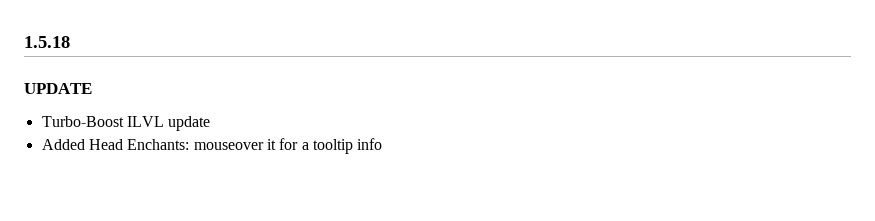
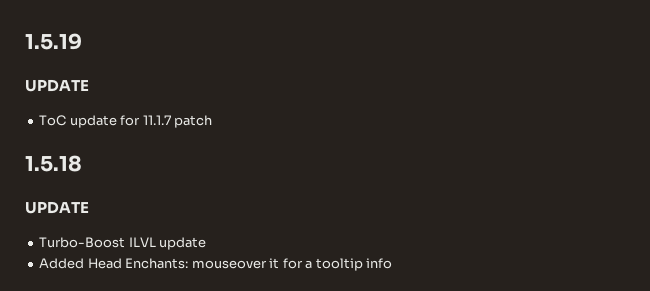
(24, 42) none -> [25,33,82,50] [25,79,89,92] [39,115,213,128] 1.5.19 // UPDATE // ToC update for 11.1.7 patch //

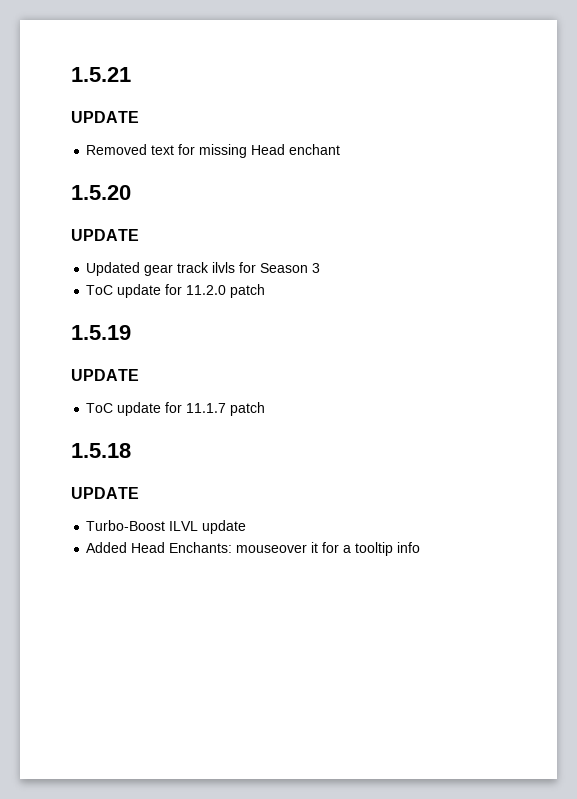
(25, 41) none -> [71,67,131,82] [71,111,139,123] [86,144,341,158] [71,185,131,200] [71,229,139,241] [86,262,321,276] [86,284,266,298] 1.5.21 // UPDATE // Removed text for missing Head enchant // 1.5.20 // UPDATE // Updated gear track ilvls for Season 3 // ToC update for 11.2.0 patch //

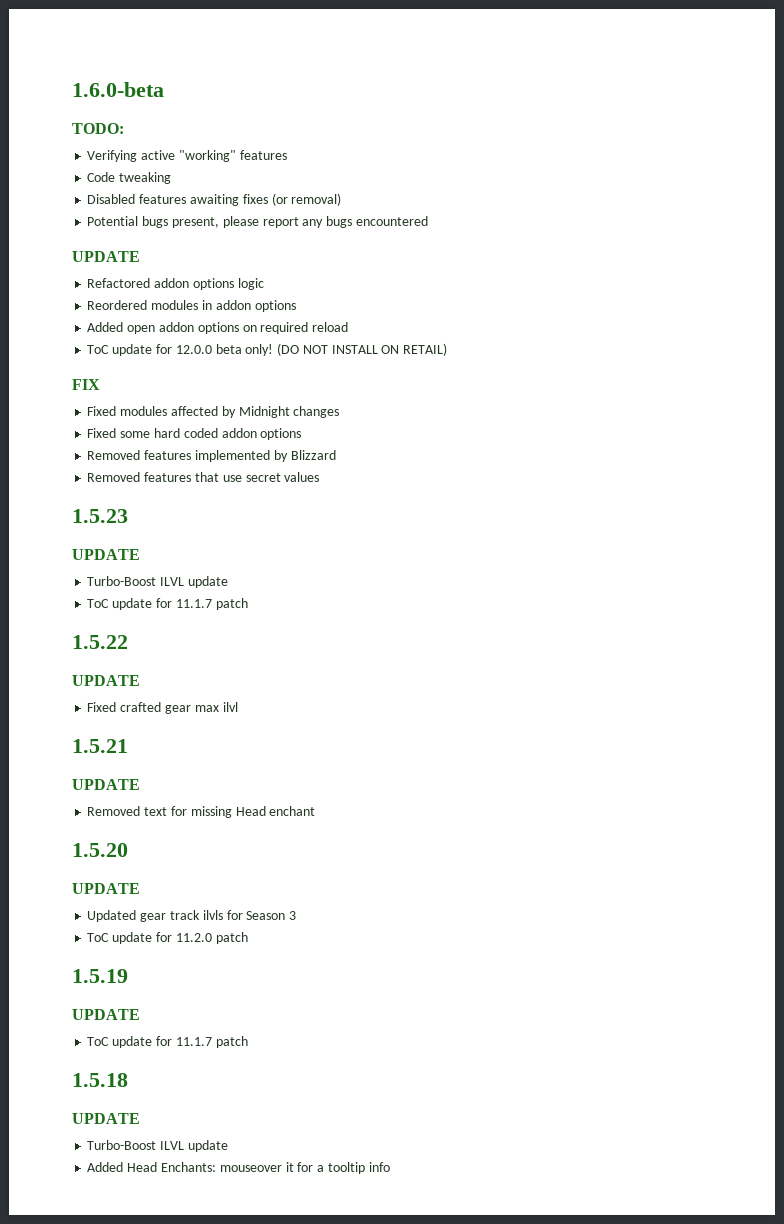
(71, 74) none -> [72,82,164,97] [72,123,124,134] [87,150,287,162] [87,172,172,184] [87,193,342,206] [87,216,428,228] [72,251,140,262] [87,278,264,290] [87,300,296,312] [87,322,349,334] [87,343,448,356] [72,379,100,390] [87,406,340,418] [87,428,302,440] [87,450,336,462] [87,472,320,482] [72,509,128,523] [72,549,140,560] [87,576,228,588] [87,598,248,610] [72,635,128,649] [72,675,140,686] [87,702,238,714] 1.6.0-beta // TODO: // Verifying active "working" features // Code tweaking // Disabled features awaiting fixes (or removal) // Potential bugs present, please report any bugs encountered // UPDATE // Refactored addon options logic // Reordered modules in addon options // Added open addon options on required reload // ToC update for 12.0.0 beta only! (DO NOT INSTALL ON RETAIL) // FIX // Fixed modules affected by Midnight changes // Fixed some hard coded addon options // Removed features implemented by Blizzard // Removed features that use secret values // 1.5.23 // UPDATE // Turbo-Boost ILVL update // ToC update for 11.1.7 patch // 1.5.22 // UPDATE // Fixed crafted gear max ilvl //

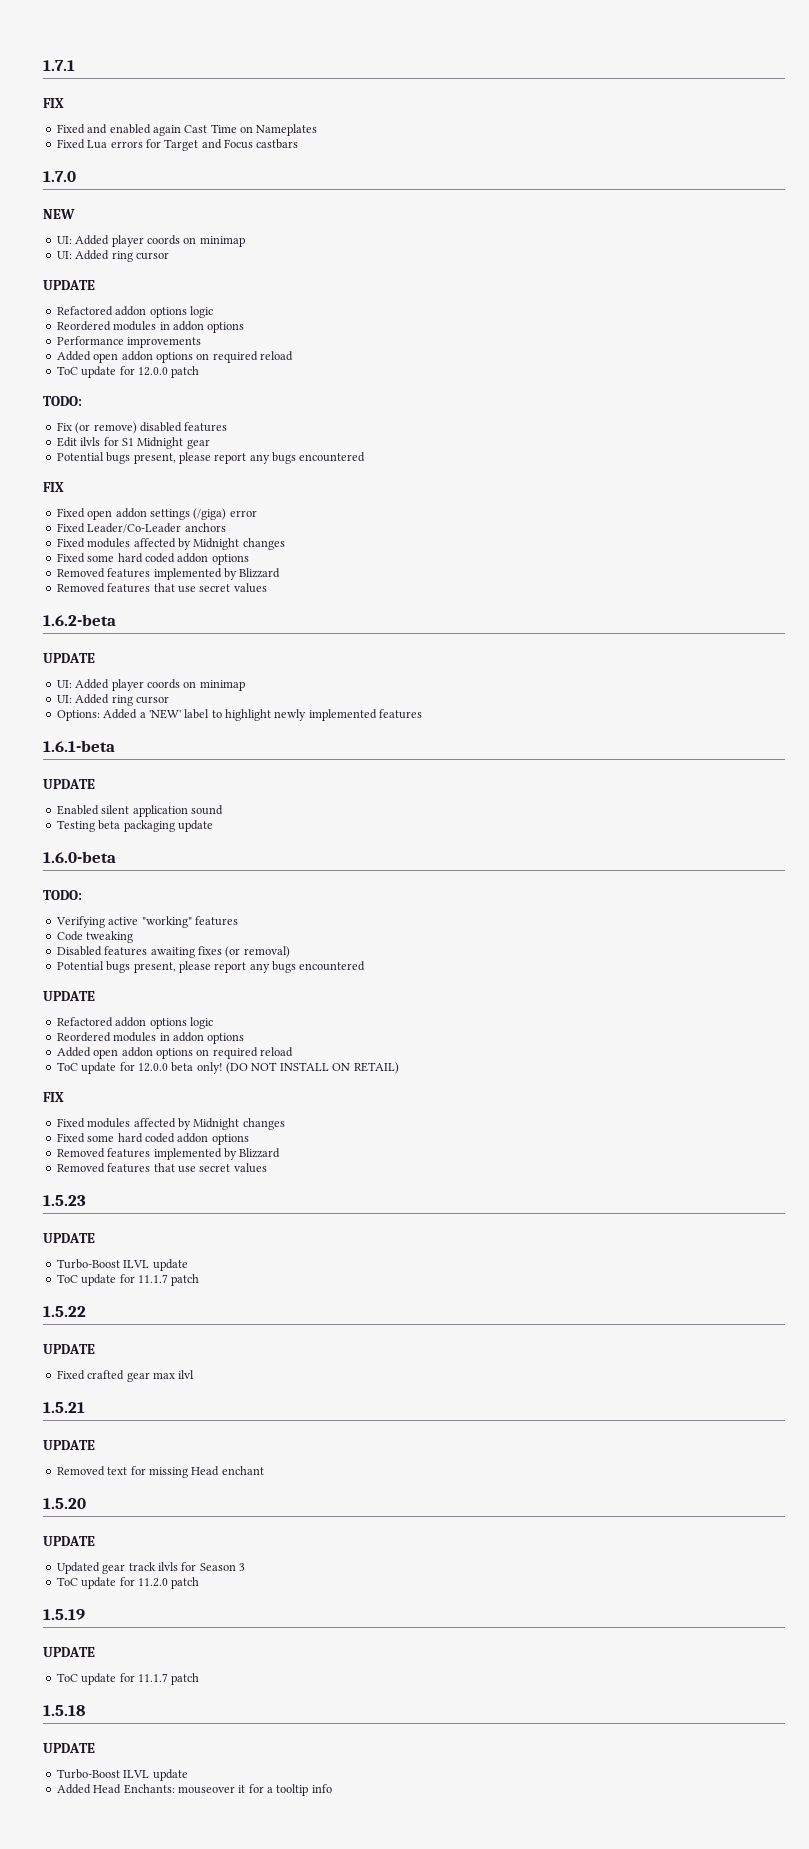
(72, 89) none -> [43,60,75,71] [43,98,64,108] [56,124,318,136] [56,139,299,151] [43,171,76,182] [43,209,75,219] [56,235,245,247] [56,250,169,262] [43,280,95,290] [56,306,213,318] [56,321,245,333] [56,336,202,348] [56,351,293,363] [56,366,200,378] [43,396,82,406] [56,422,228,434] [56,437,210,449] [56,452,366,464] [43,482,64,492] [56,508,257,520] [56,523,226,533] [56,538,285,550] [56,553,249,565] [56,568,281,580] [56,583,267,593] [43,614,116,626] [43,653,95,663] [56,679,245,691] [56,694,169,706] [56,709,423,721] [43,740,115,752] [43,779,95,789] [56,805,223,817] [56,820,213,832] 1.7.1 // FIX // Fixed and enabled again Cast Time on Nameplates // Fixed Lua errors for Target and Focus castbars // 1.7.0 // NEW // UI: Added player coords on minimap // UI: Added ring cursor // UPDATE // Refactored addon options logic // Reordered modules in addon options // Performance improvements // Added open addon options on required reload // ToC update for 12.0.0 patch // TODO: // Fix (or remove) disabled features // Edit ilvls for S1 Midnight gear // Potential bugs present, please report any bugs encountered // FIX // Fixed open addon settings (/giga) error // Fixed Leader/Co-Leader anchors // Fixed modules affected by Midnight changes // Fixed some hard coded addon options // Removed features implemented by Blizzard // Removed features that use secret values // 1.6.2-beta // UPDATE // UI: Added player coords on minimap // UI: Added ring cursor // Options: Added a 'NEW' label to highlight newly implemented features // 1.6.1-beta // UPDATE // Enabled silent application sound // Testing beta packaging update //

